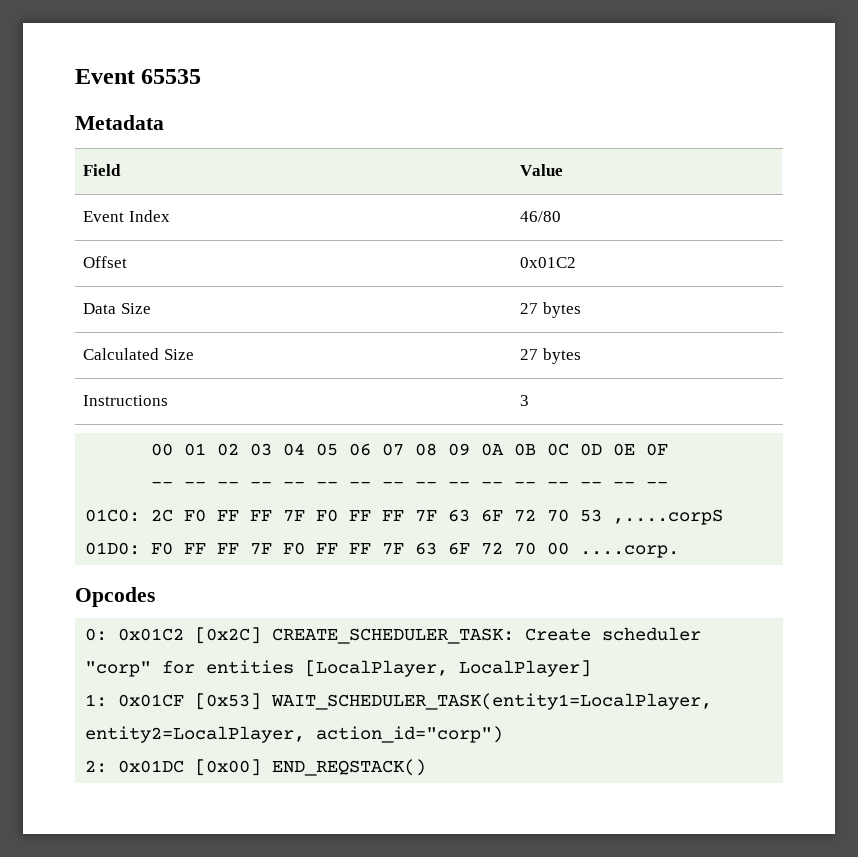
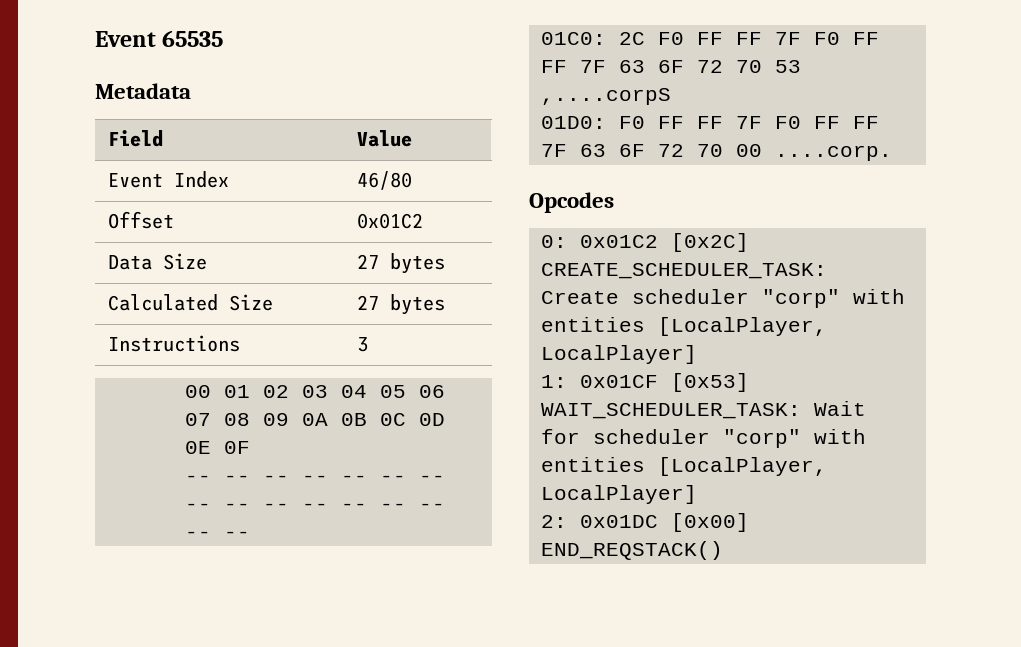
[162,660,196,674] for -> [853,289,905,304] with
[271,693,713,710] [85,726,504,743] WAIT_SCHEDULER_TASK(entity1=LocalPlayer, entity2=LocalPlayer, action_id="corp") -> [541,401,866,419] [541,429,866,448] [541,457,827,476] [541,485,697,504] WAIT_SCHEDULER_TASK: Wait for scheduler "corp" with entities [LocalPlayer, LocalPlayer]

